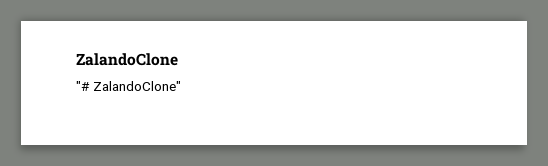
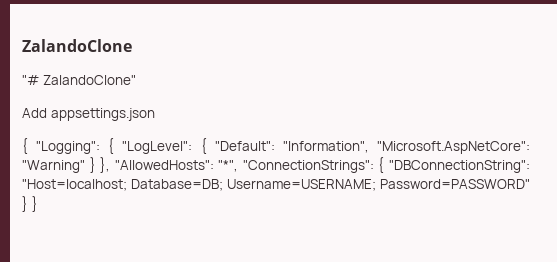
(181, 86) none -> [22,108,155,121] [22,138,530,154] [22,157,530,173] [22,179,530,191] [22,196,38,212] // Add appsettings.json // { "Logging": { "LogLevel": { "Default": "Information", "Microsoft.AspNetCore": "Warning" } }, "AllowedHosts": "*", "ConnectionStrings": { "DBConnectionString": "Host=localhost; Database=DB; Username=USERNAME; Password=PASSWORD" } }

